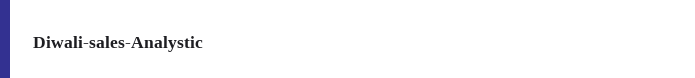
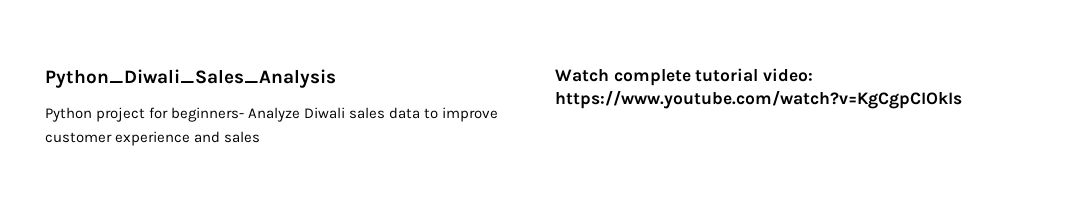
[33,36,203,52] Diwali-sales-Analystic -> [45,69,336,88] [45,107,499,122] [45,131,261,146] [555,68,814,86] [555,90,962,109] Python_Diwali_Sales_Analysis // Python project for beginners- Analyze Diwali sales data to improve customer experience and sales // Watch complete tutorial video: https://www.youtube.com/watch?v=KgCgpCIOkIs

